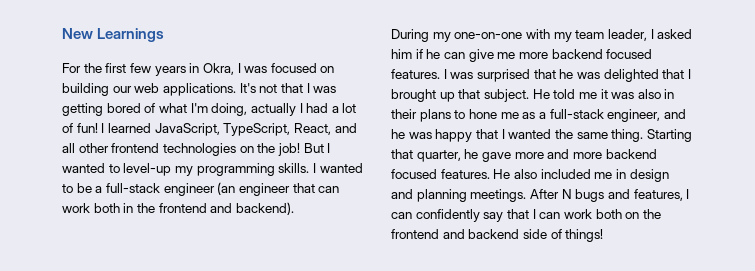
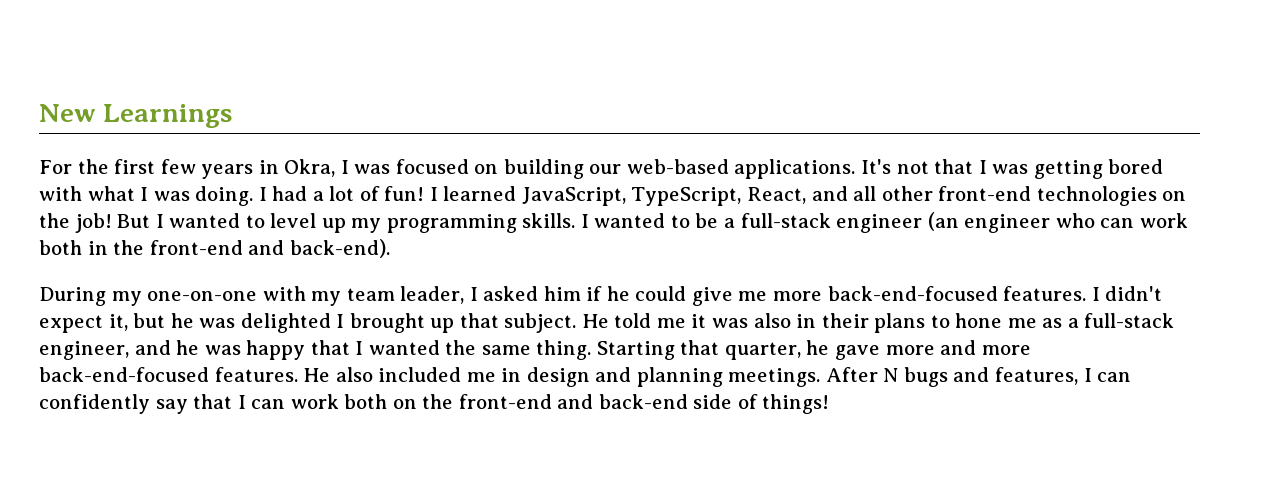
[134,83,160,93] web -> [626,159,729,174] web-based
[144,103,296,116] of what I'm doing, actually -> [39,186,254,206] with what I was doing.
[111,143,160,153] frontend -> [938,186,1032,201] front-end
[123,163,172,176] level-up -> [270,213,346,233] level up
[292,183,315,193] that -> [1055,213,1095,228] who
[158,202,294,215] frontend and backend). -> [149,239,390,258] front-end and back-end).
[443,52,465,59] can -> [635,286,687,301] could
[551,49,653,59] [391,69,556,82] backend focused features. I was surprised that -> [827,286,1163,301] [39,313,166,333] back-end-focused features. I didn't expect it, but
[662,69,685,79] that -> (331, 323) none
[605,149,657,159] [391,169,437,179] backend focused -> [39,367,209,382] back-end-focused
[391,229,520,239] frontend and backend -> [458,394,688,409] front-end and back-end

